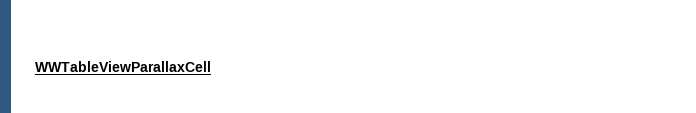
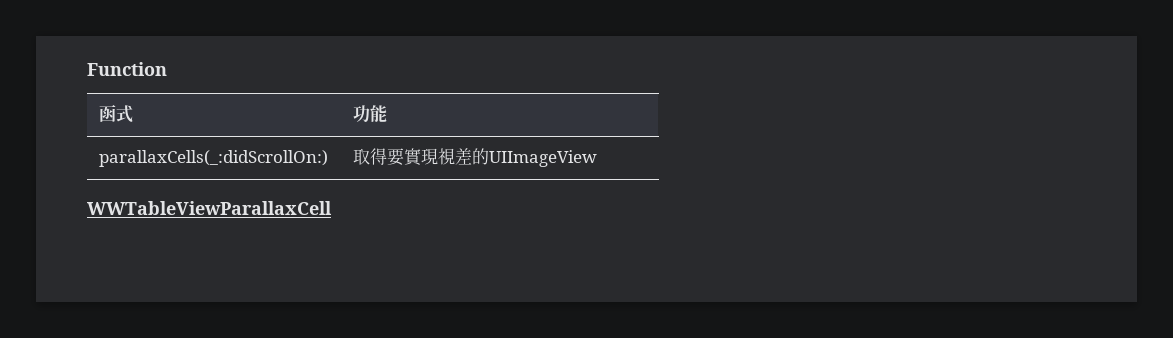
(35, 66) none -> [87,62,167,76] [99,104,134,123] [353,105,388,122] [99,150,329,167] [353,148,598,167] Function // 函式 | 功能 // parallaxCells(_:didScrollOn:) | 取得要實現視差的UIImageView //

